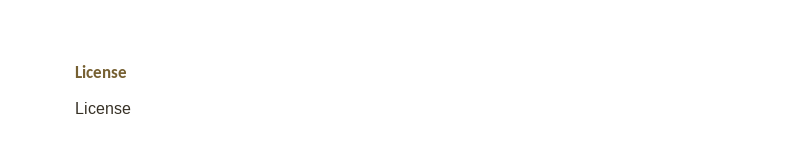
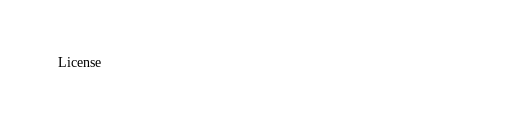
[75,65,127,78] [75,102,131,114] License // License -> [58,57,101,67] License

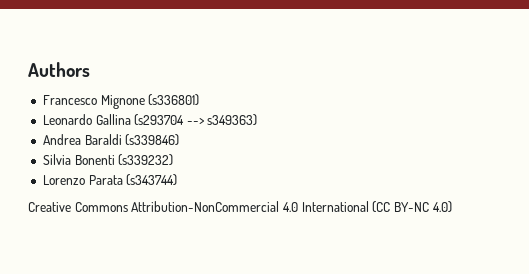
[58,57,101,67] License -> [28,62,90,77] [42,94,200,109] [42,114,258,126] [42,134,180,146] [42,154,174,166] [42,174,178,186] [28,201,452,213] Authors // Francesco Mignone (s336801) // Leonardo Gallina (s293704 --> s349363) // Andrea Baraldi (s339846) // Silvia Bonenti (s339232) // Lorenzo Parata (s343744) // Creative Commons Attribution-NonCommercial 4.0 International (CC BY-NC 4.0)

